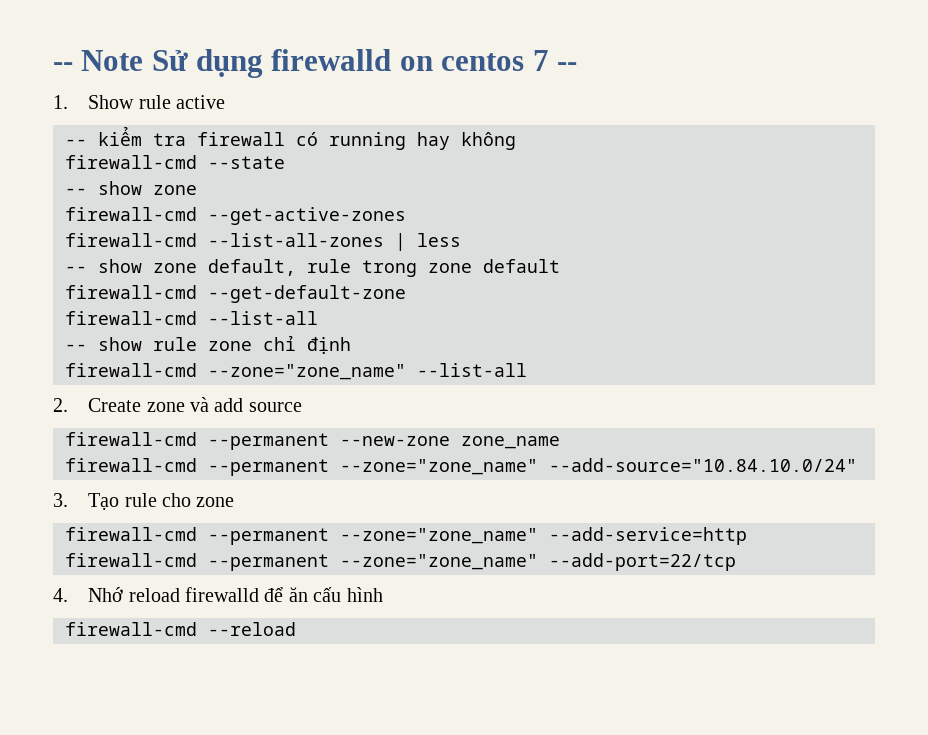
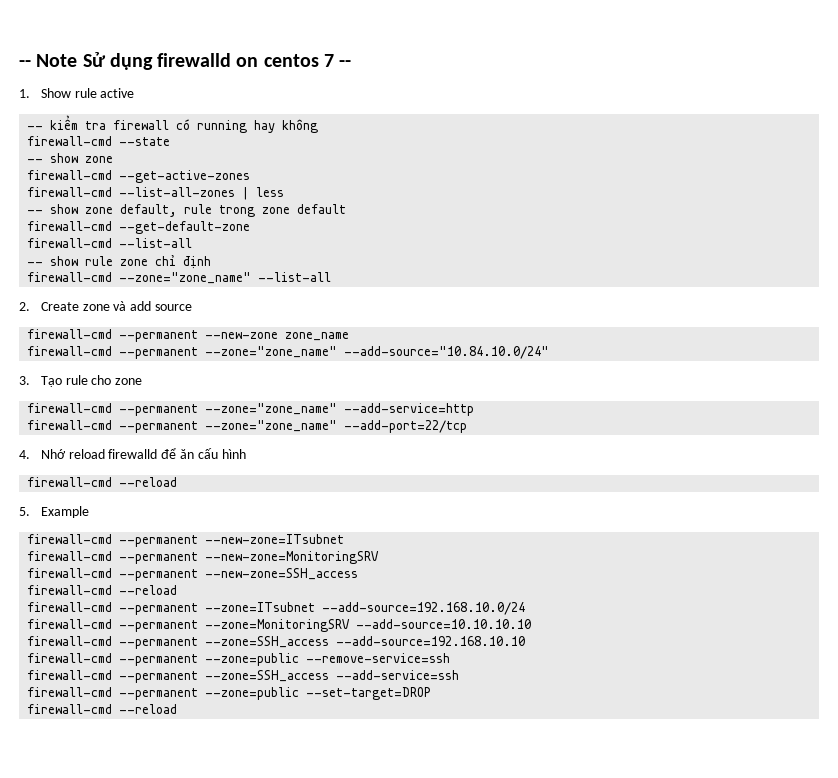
(296, 629) none -> [19,506,89,518] [27,534,345,547] [27,551,380,564] [27,568,359,581] [27,585,178,595] [27,602,526,615] [27,619,532,632] [27,636,526,649] [27,653,451,666] [27,670,460,683] [27,687,432,700] [27,704,178,714] // 5. Example // firewall-cmd --permanent --new-zone=ITsubnet // firewall-cmd --permanent --new-zone=MonitoringSRV // firewall-cmd --permanent --new-zone=SSH_access // firewall-cmd --reload // firewall-cmd --permanent --zone=ITsubnet --add-source=192.168.10.0/24 // firewall-cmd --permanent --zone=MonitoringSRV --add-source=10.10.10.10 // firewall-cmd --permanent --zone=SSH_access --add-source=192.168.10.10 // firewall-cmd --permanent --zone=public --remove-service=ssh // firewall-cmd --permanent --zone=SSH_access --add-service=ssh // firewall-cmd --permanent --zone=public --set-target=DROP // firewall-cmd --reload

